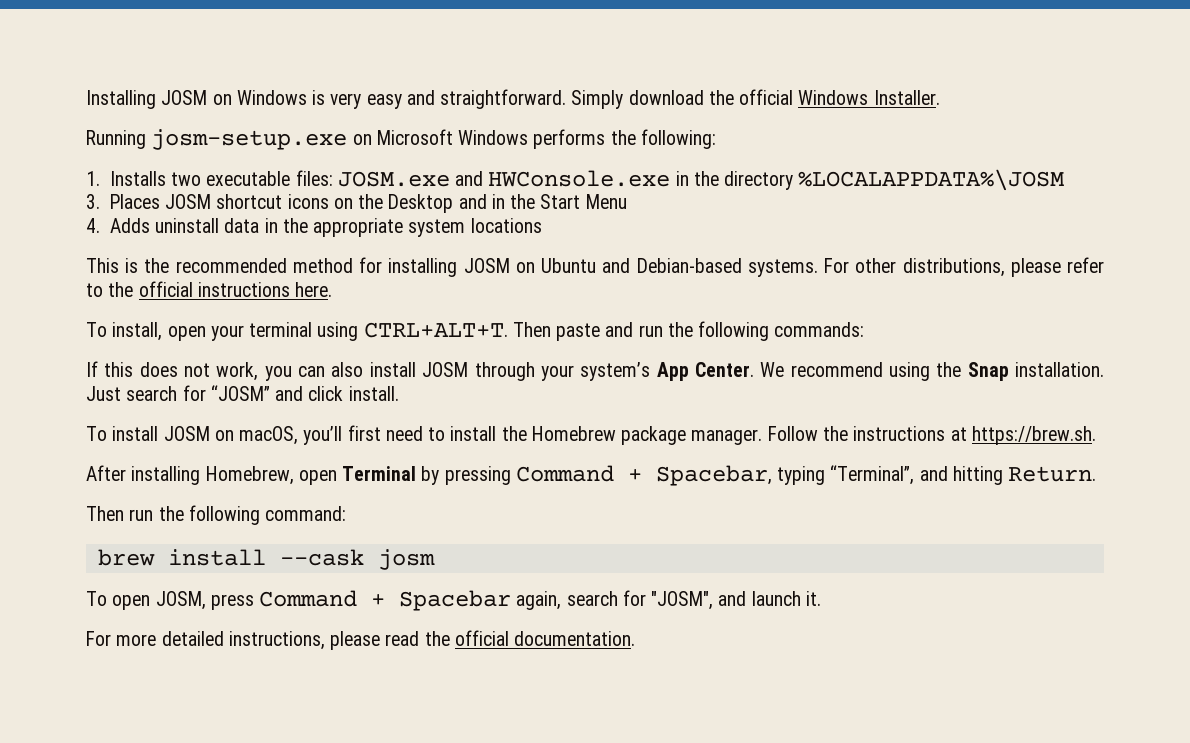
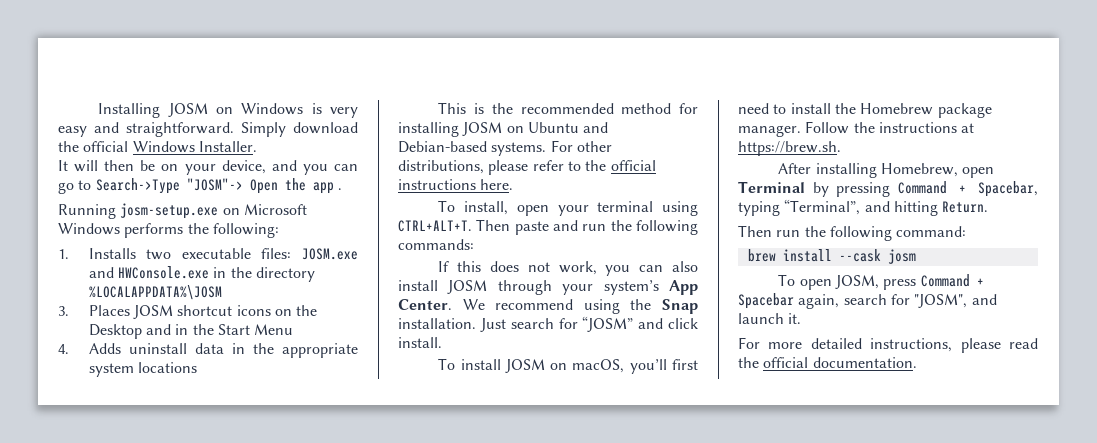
(940, 97) none -> [58,160,358,175] [58,178,342,194] // It will then be on your device, and you can go to Search->Type "JOSM"-> Open the app .

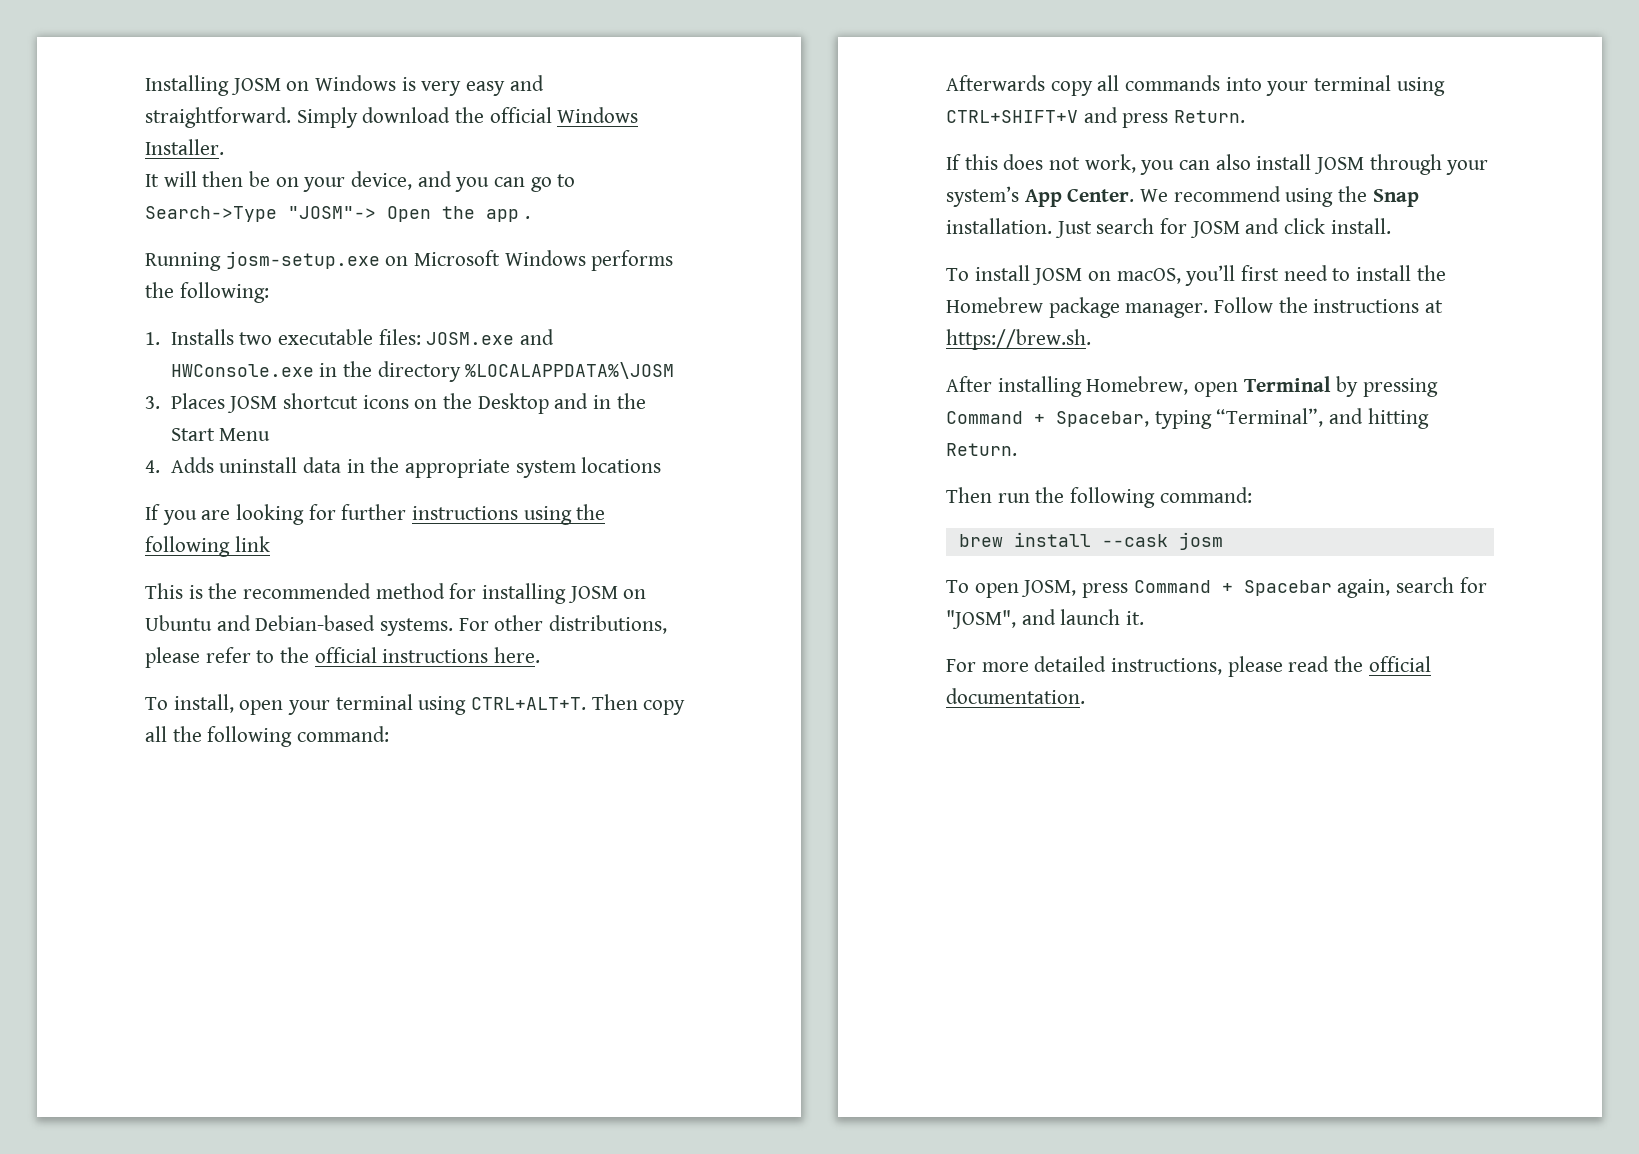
(198, 367) none -> [145,504,606,525] [145,536,270,557] // If you are looking for further instructions using the following link
[514,220,698,235] [398,239,474,250] paste and run the following commands: -> [643,700,686,715] [145,726,390,747] [946,75,1445,96] [946,107,1246,128] copy all the following command: // Afterwards copy all commands into your terminal using CTRL+SHIFT+V and press Return.
[582,316,634,332] “JOSM” -> [1189,221,1240,238] JOSM

